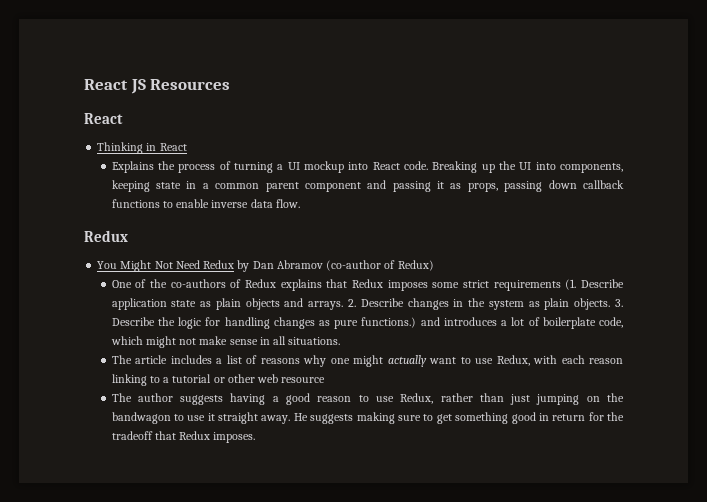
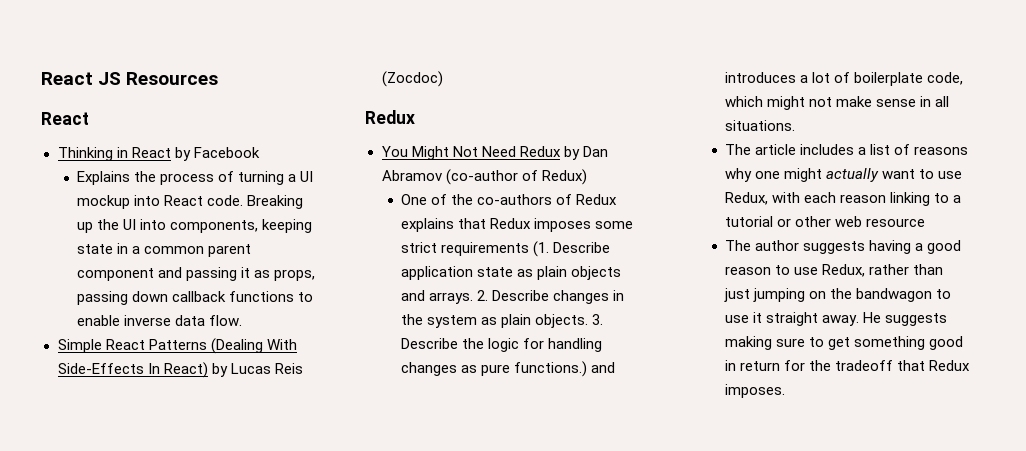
(187, 147) none -> [174,147,260,161] by Facebook
(300, 203) none -> [57,338,297,354] [57,362,303,378] [381,71,443,87] // Simple React Patterns (Dealing With Side-Effects In React) by Lucas Reis (Zocdoc)

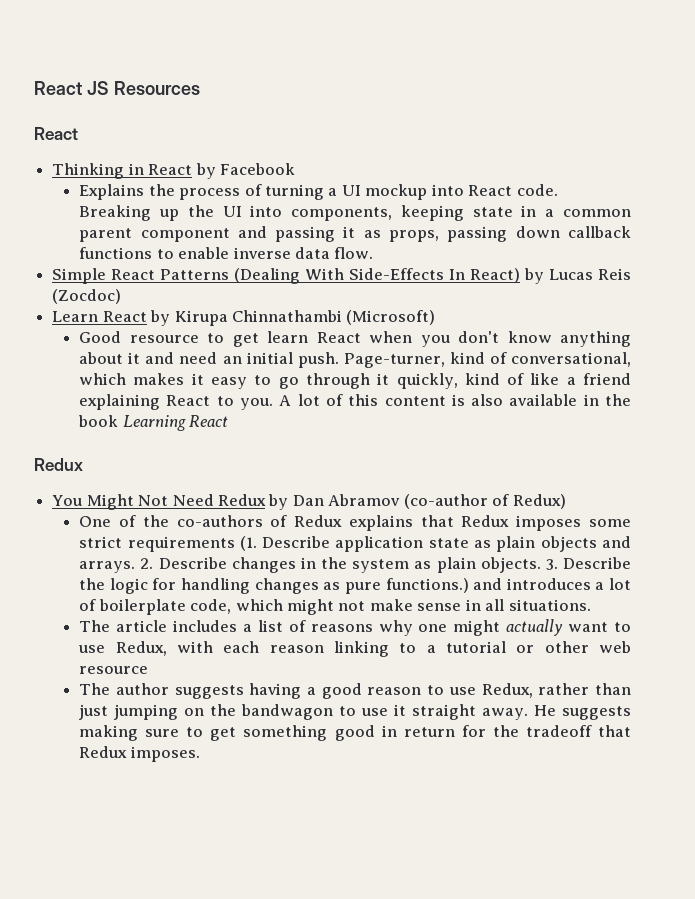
(443, 79) none -> [52,310,436,326] [79,331,632,347] [79,352,632,368] [79,373,631,389] [79,394,631,410] [78,415,229,431] // Learn React by Kirupa Chinnathambi (Microsoft) // Good resource to get learn React when you don't know anything about it and need an initial push. Page-turner, kind of conversational, which makes it easy to go through it quickly, kind of like a friend explaining React to you. A lot of this content is also available in the book Learning React

